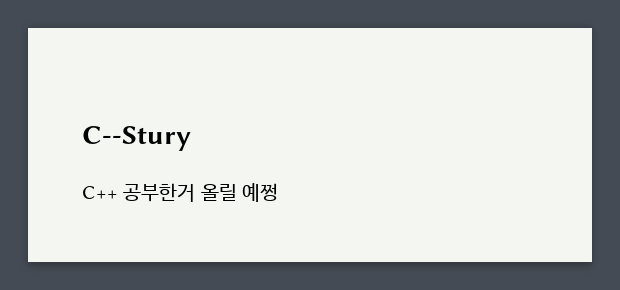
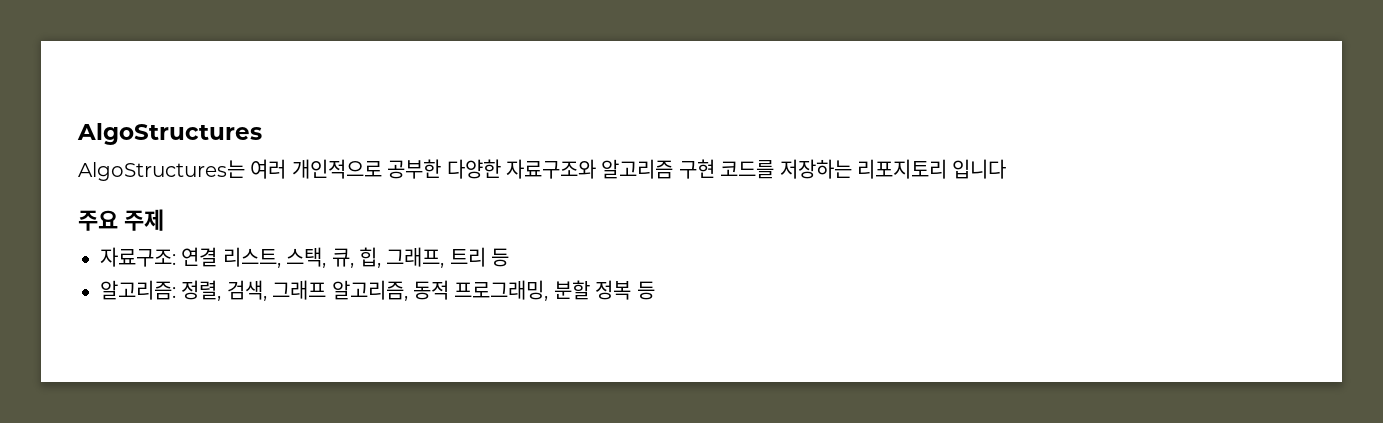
[82,126,191,151] [82,183,279,202] C--Stury // C++ 공부한거 올릴 예쩡 -> [77,123,262,145] [78,159,1007,181] [78,209,164,231] [100,247,510,268] [100,280,655,301] AlgoStructures // AlgoStructures는 여러 개인적으로 공부한 다양한 자료구조와 알고리즘 구현 코드를 저장하는 리포지토리 입니다 // 주요 주제 // 자료구조: 연결 리스트, 스택, 큐, 힙, 그래프, 트리 등 // 알고리즘: 정렬, 검색, 그래프 알고리즘, 동적 프로그래밍, 분할 정복 등

